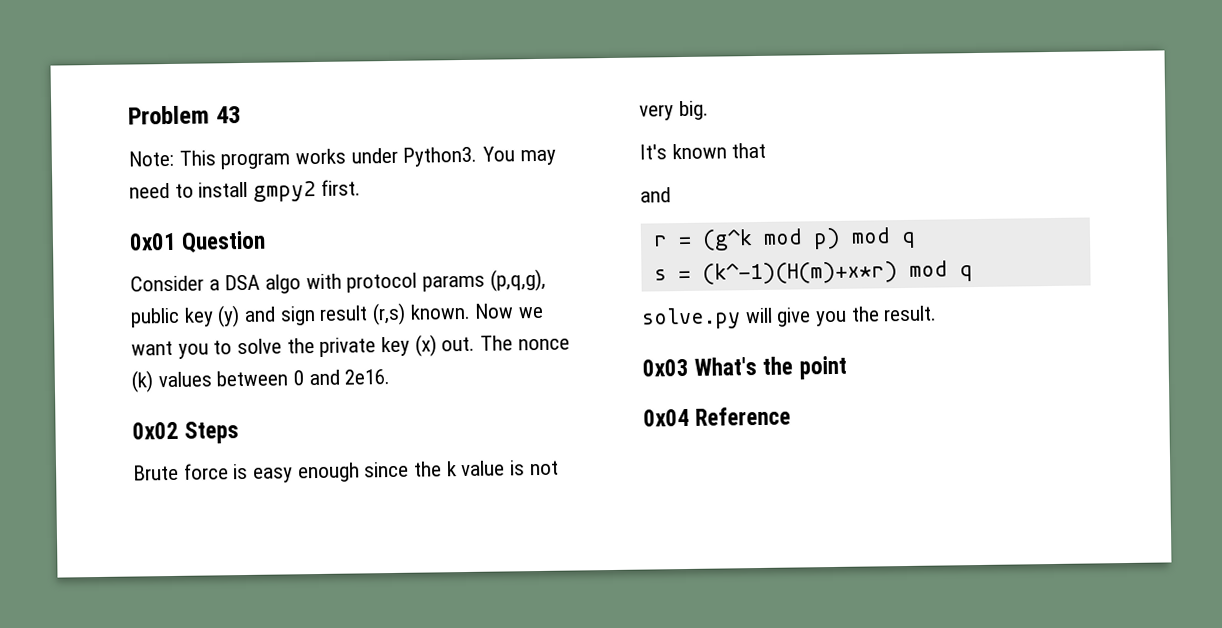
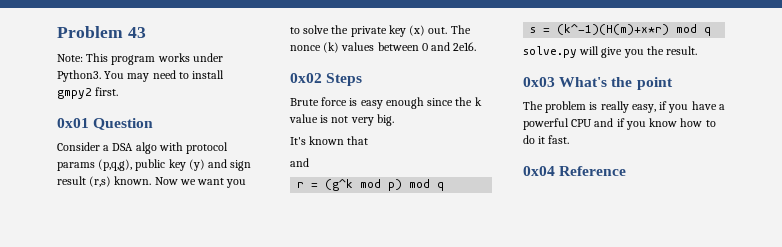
(847, 367) none -> [523,101,725,113] [523,118,716,130] [523,135,570,144] // The problem is really easy, if you have a powerful CPU and if you know how to do it fast.

